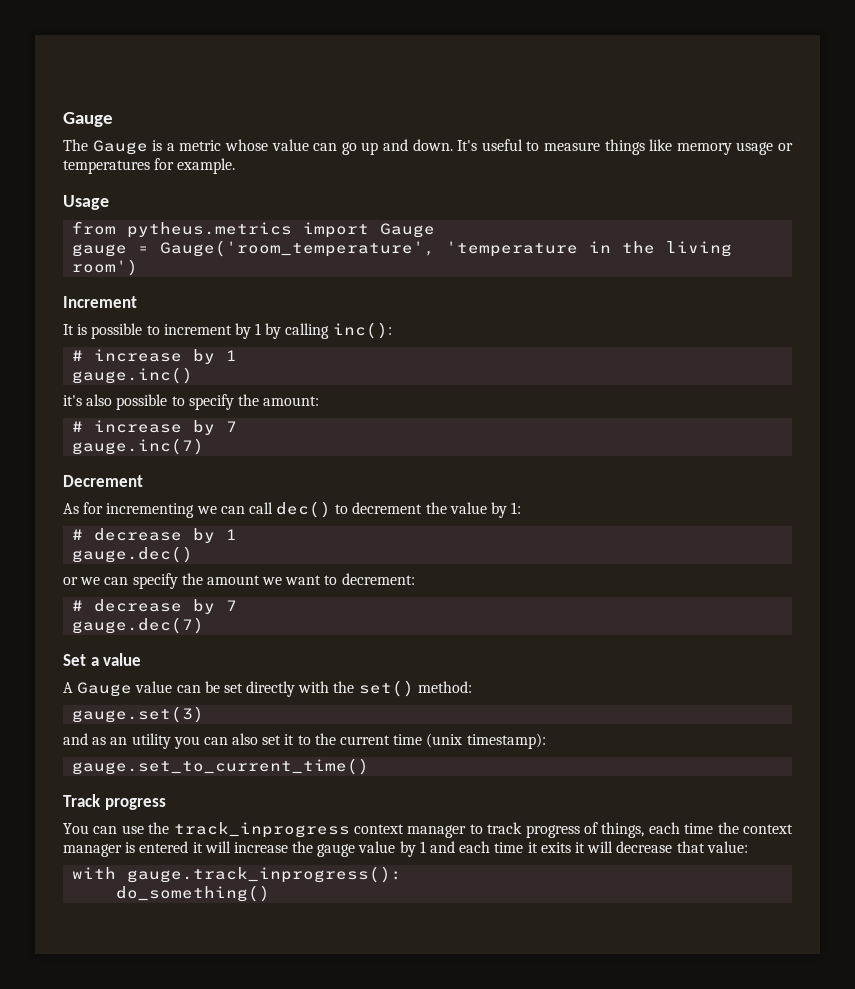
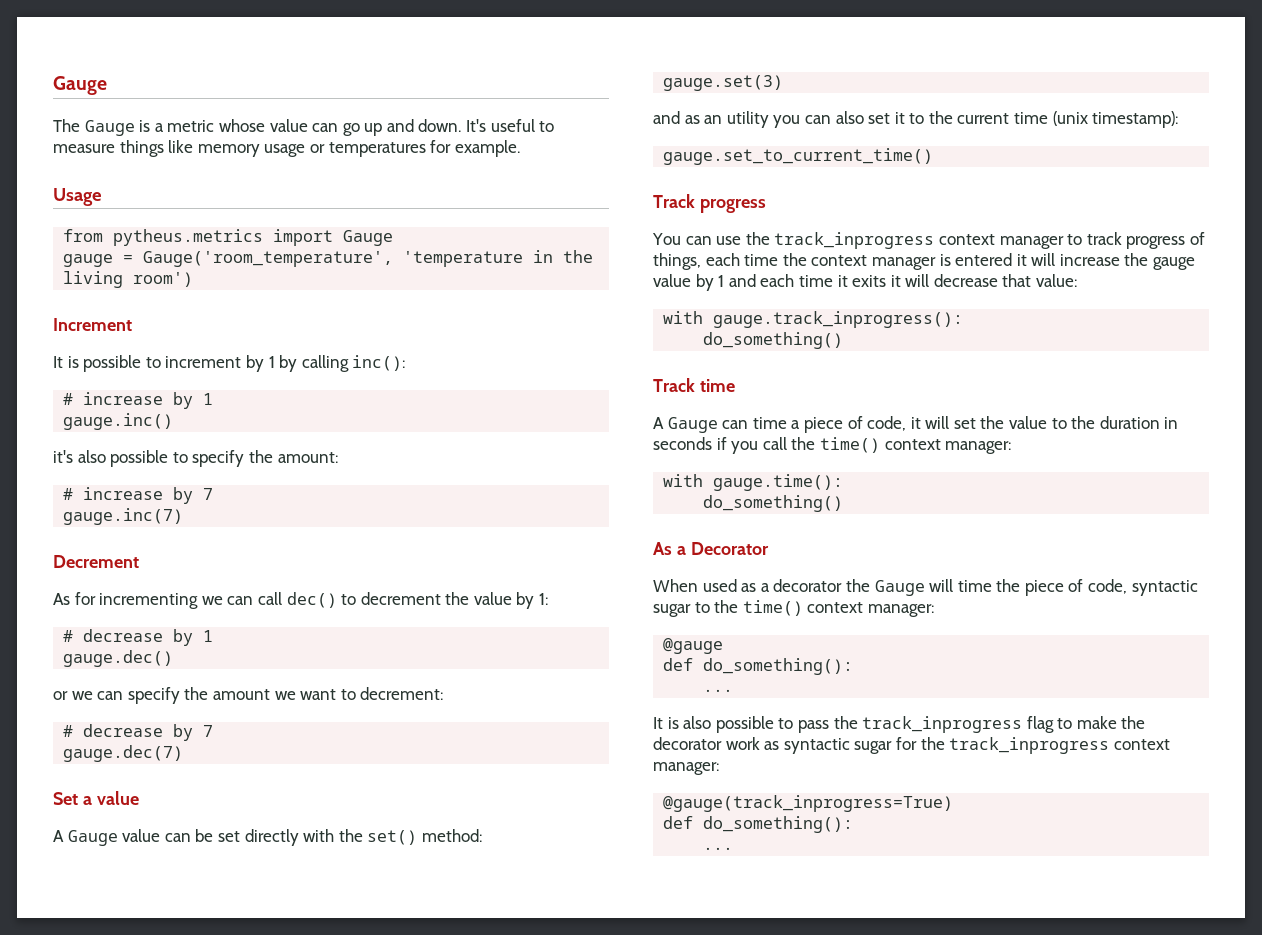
(271, 893) none -> [653,378,735,392] [653,416,1179,433] [653,437,1012,454] [663,474,844,491] [703,495,844,512] [653,542,769,555] [653,579,1198,596] [653,600,934,617] [663,638,724,654] [663,658,854,675] [703,689,734,692] [653,716,1146,733] [653,737,1170,754] [653,762,719,775] [663,795,954,812] [663,816,854,833] [703,847,734,850] // Track time // A Gauge can time a piece of code, it will set the value to the duration in seconds if you call the time() context manager: // with gauge.time(): // do_something() // As a Decorator // When used as a decorator the Gauge will time the piece of code, syntactic sugar to the time() context manager: // @gauge // def do_something(): // ... // It is also possible to pass the track_inprogress flag to make the decorator work as syntactic sugar for the track_inprogress context manager: // @gauge(track_inprogress=True) // def do_something(): // ...

